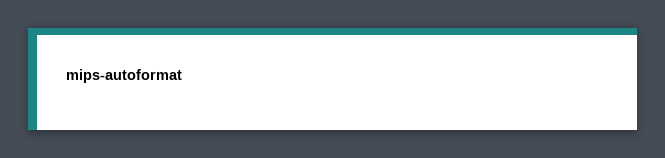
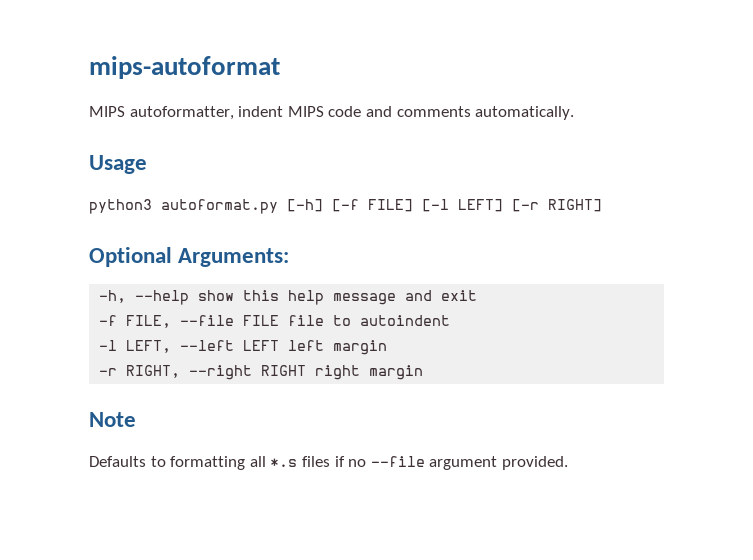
(182, 76) none -> [89,106,575,120] [89,155,147,174] [89,199,602,214] [89,247,290,267] [99,290,478,305] [99,315,451,328] [99,340,388,355] [99,365,424,380] [89,412,136,427] [89,456,568,470] // MIPS autoformatter, indent MIPS code and comments automatically. // Usage // python3 autoformat.py [-h] [-f FILE] [-l LEFT] [-r RIGHT] // Optional Arguments: // -h, --help show this help message and exit // -f FILE, --file FILE file to autoindent // -l LEFT, --left LEFT left margin // -r RIGHT, --right RIGHT right margin // Note // Defaults to formatting all *.s files if no --file argument provided.

